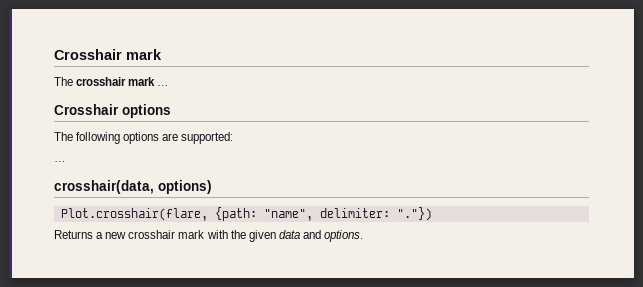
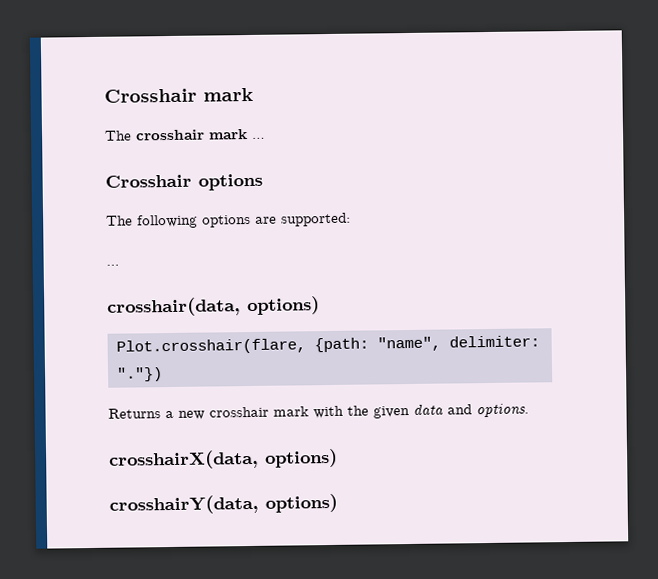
(364, 236) none -> [109,448,338,470] [109,493,338,515] // crosshairX(data, options) // crosshairY(data, options)

